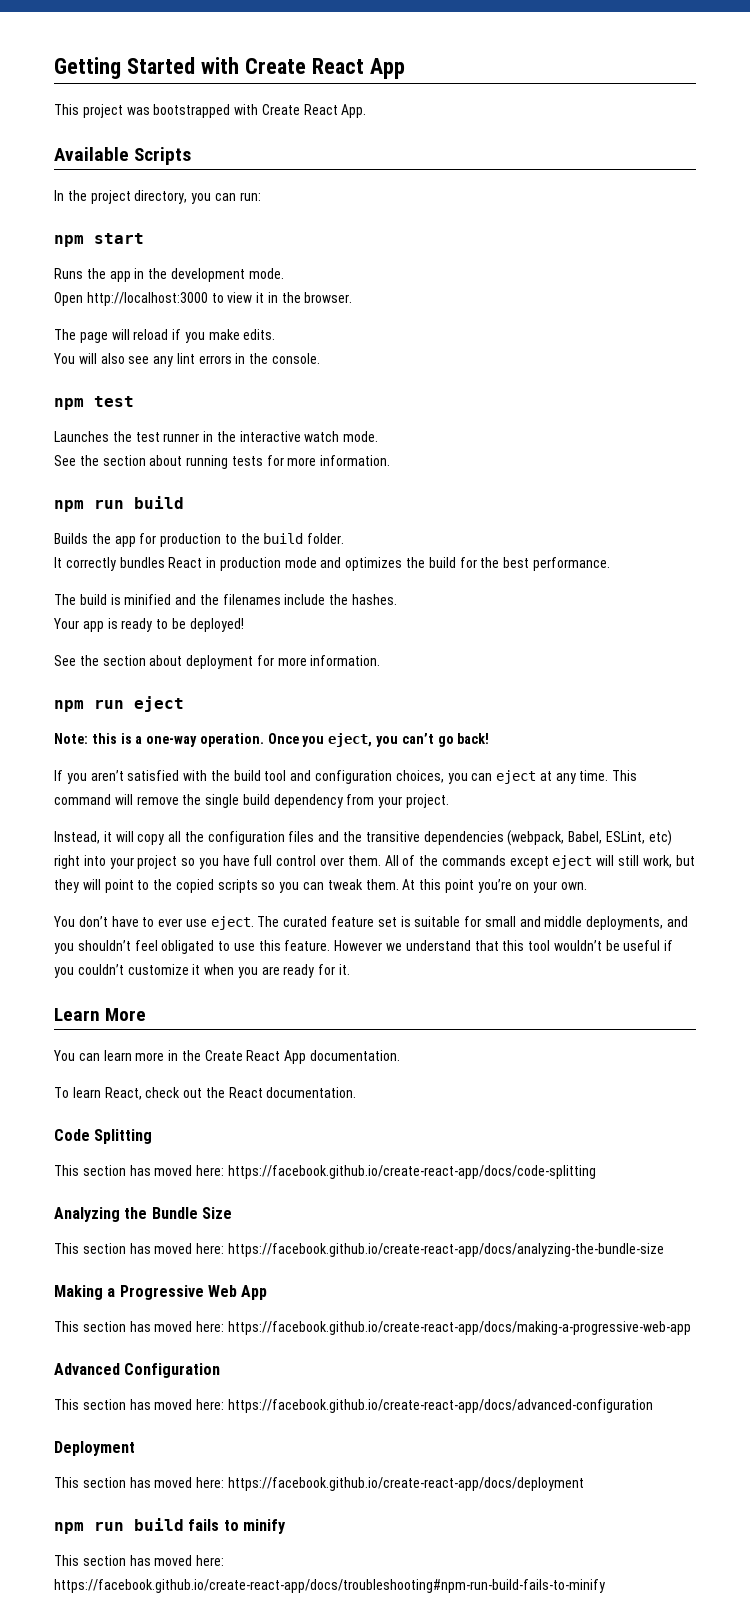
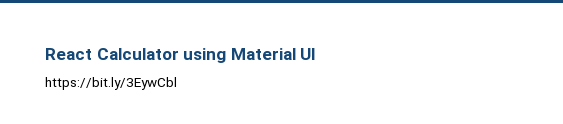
[54,57,405,79] [54,104,367,118] [54,147,192,165] [54,190,261,204] [54,233,144,247] [54,268,284,282] [54,292,353,306] [54,329,276,343] [53,353,321,367] [54,396,134,410] [54,431,379,442] [54,455,391,469] [54,496,184,512] [54,533,345,547] [54,557,610,571] [54,594,398,605] [53,618,244,632] [54,655,381,669] [54,696,184,712] [54,733,490,747] [54,770,638,784] [54,794,450,808] [54,830,672,846] [54,855,695,869] [54,879,588,893] [53,916,689,930] [54,940,674,954] [54,964,351,978] [54,1008,147,1021] [53,1050,401,1064] [54,1087,357,1100] [54,1129,153,1144] [54,1165,596,1179] [54,1207,232,1222] [54,1243,664,1257] [54,1285,268,1300] [54,1321,691,1335] [54,1363,221,1378] [54,1399,653,1413] [54,1441,135,1456] [54,1477,584,1491] [54,1518,286,1534] [54,1555,225,1566] [54,1579,605,1593] Getting Started with Create React App // This project was bootstrapped with Create React App. // Available Scripts // In the project directory, you can run: // npm start // Runs the app in the development mode. // Open http://localhost:3000 to view it in the browser. // The page will reload if you make edits. // You will also see any lint errors in the console. // npm test // Launches the test runner in the interactive watch mode. // See the section about running tests for more information. // npm run build // Builds the app for production to the build folder. // It correctly bundles React in production mode and optimizes the build for the best performance. // The build is minified and the filenames include the hashes. // Your app is ready to be deployed! // See the section about deployment for more information. // npm run eject // Note: this is a one-way operation. Once you eject, you can’t go back! // If you aren’t satisfied with the build tool and configuration choices, you can eject at any time. This command will remove the single build dependency from your project. // Instead, it will copy all the configuration files and the transitive dependencies (webpack, Babel, ESLint, etc) right into your project so you have full control over them. All of the commands except eject will still work, but they will point to the copied scripts so you can tweak them. At this point you’re on your own. // You don’t have to ever use eject. The curated feature set is suitable for small and middle deployments, and you shouldn’t feel obligated to use this feature. However we understand that this tool wouldn’t be useful if you couldn’t customize it when you are ready for it. // Learn More // You can learn more in the Create React App documentation. // To learn React, check out the React documentation. // Code Splitting // This section has moved here: https://facebook.github.io/create-react-app/docs/code-splitting // Analyzing the Bundle Size // This section has moved here: https://facebook.github.io/create-react-app/docs/analyzing-the-bundle-size // Making a Progressive Web App // This section has moved here: https://facebook.github.io/create-react-app/docs/making-a-progressive-web-app // Advanced Configuration // This section has moved here: https://facebook.github.io/create-react-app/docs/advanced-configuration // Deployment // This section has moved here: https://facebook.github.io/create-react-app/docs/deployment // npm run build fails to minify // This section has moved here: https://facebook.github.io/create-react-app/docs/troubleshooting#npm-run-build-fails-to-minify -> [45,48,317,63] [45,77,177,90] React Calculator using Material UI // https://bit.ly/3EywCbl

